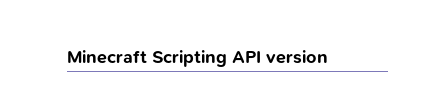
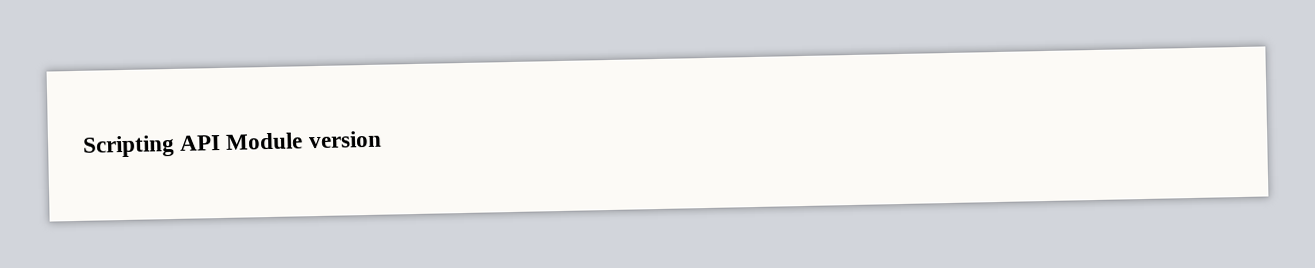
[67,50,147,64] Minecraft -> (82, 146) none
(261, 57) none -> [225,132,304,150] Module

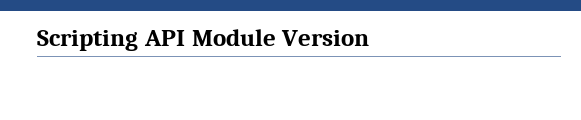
[307,130,382,149] version -> [281,30,370,46] Version

